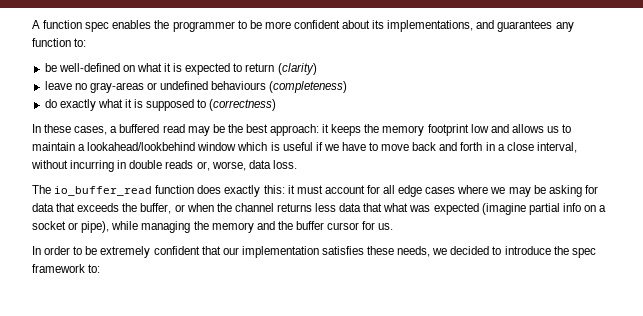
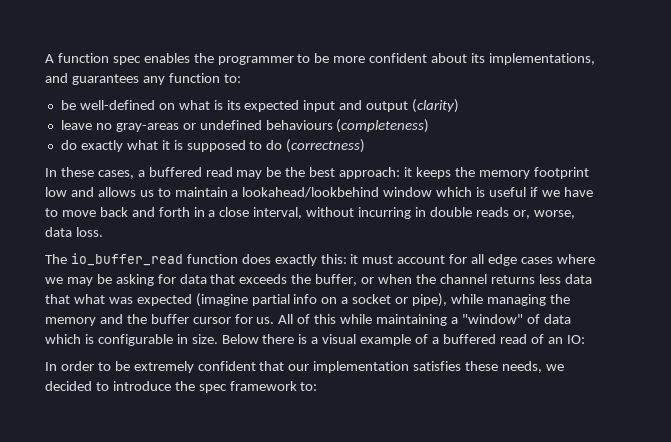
[164,63,275,75] it is expected to return -> [213,100,409,112] is its expected input and output
(207, 103) none -> [266,140,283,150] do
(394, 226) none -> [278,314,571,326] [45,334,585,346] All of this while maintaining a "window" of data which is configurable in size. Below there is a visual example of a buffered read of an IO:

